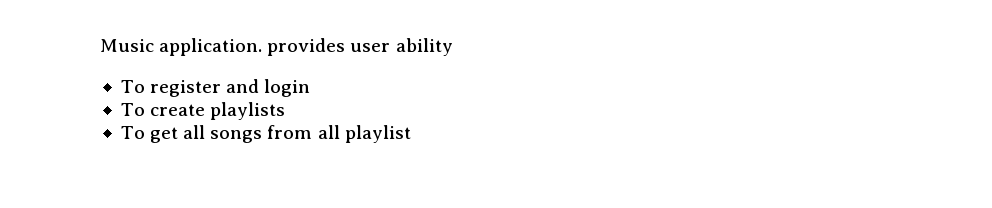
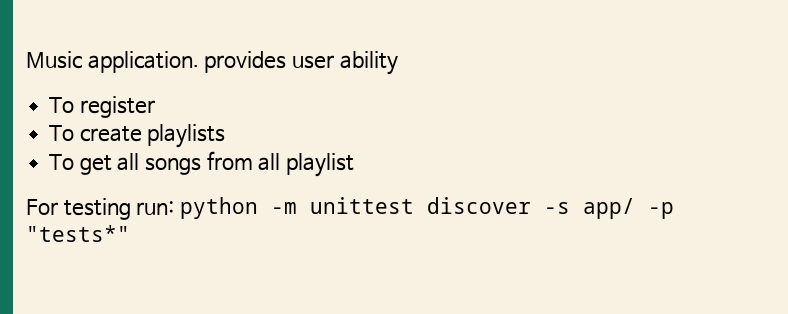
[226,79,311,97] and login -> (155, 107) none
(411, 134) none -> [26,197,675,220] [26,225,130,242] // For testing run: python -m unittest discover -s app/ -p "tests*"

